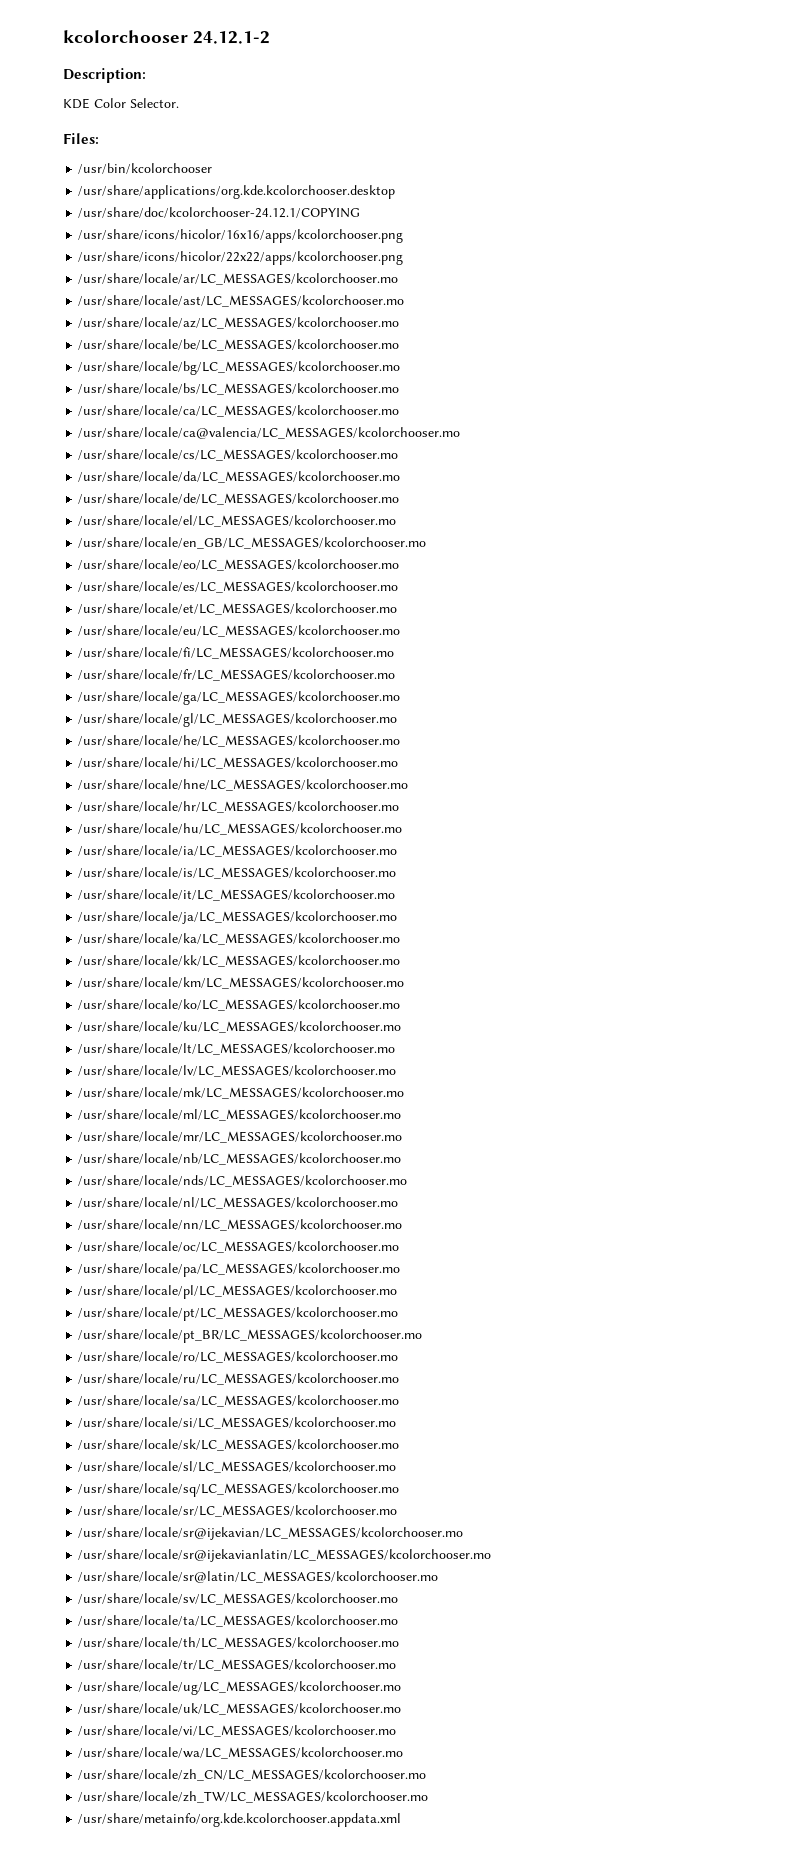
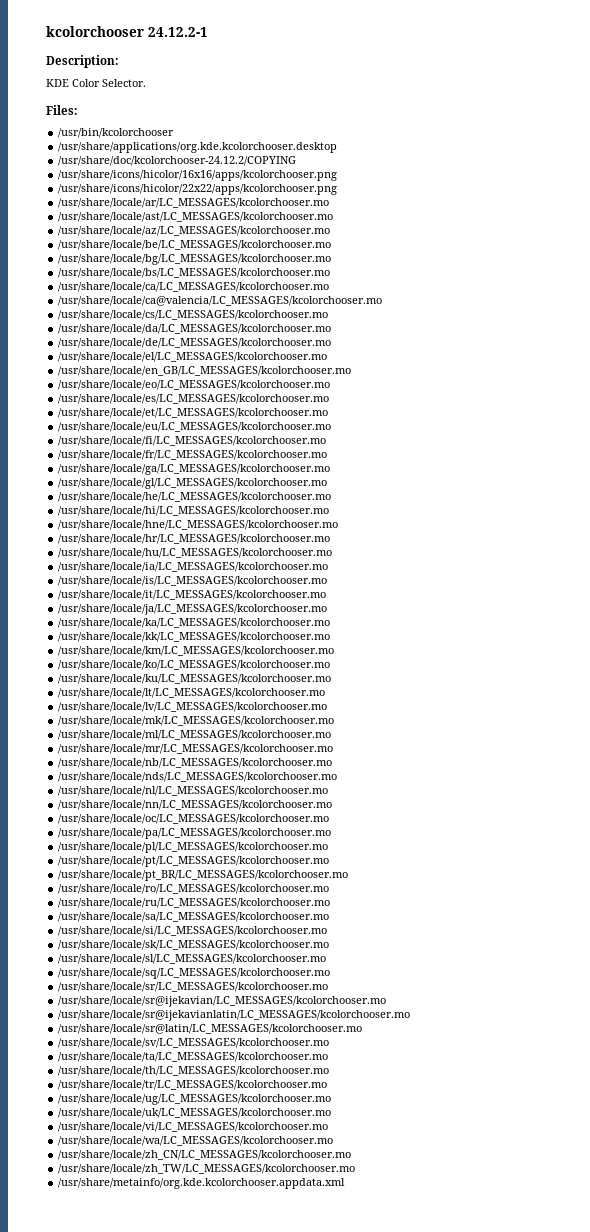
[193,31,271,44] 24.12.1-2 -> [148,27,208,37] 24.12.2-1
[78,207,361,218] /usr/share/doc/kcolorchooser-24.12.1/COPYING -> [58,156,297,166] /usr/share/doc/kcolorchooser-24.12.2/COPYING

